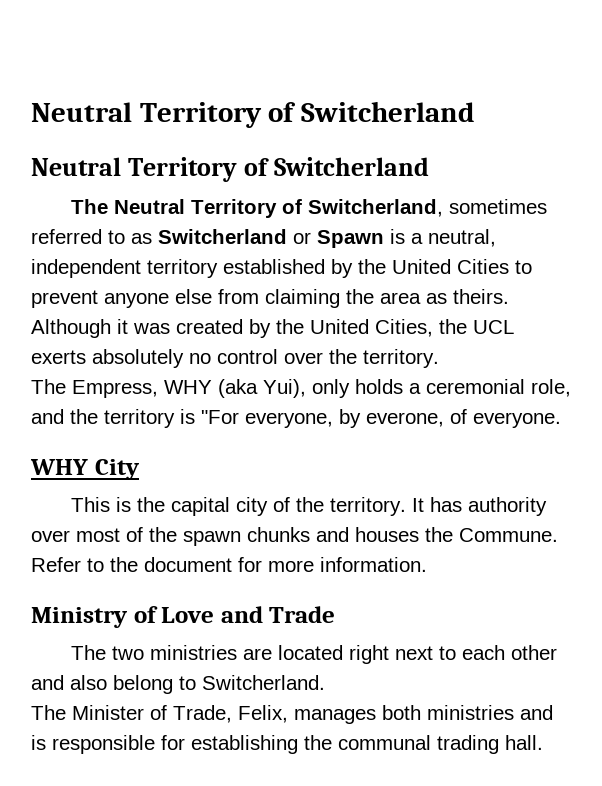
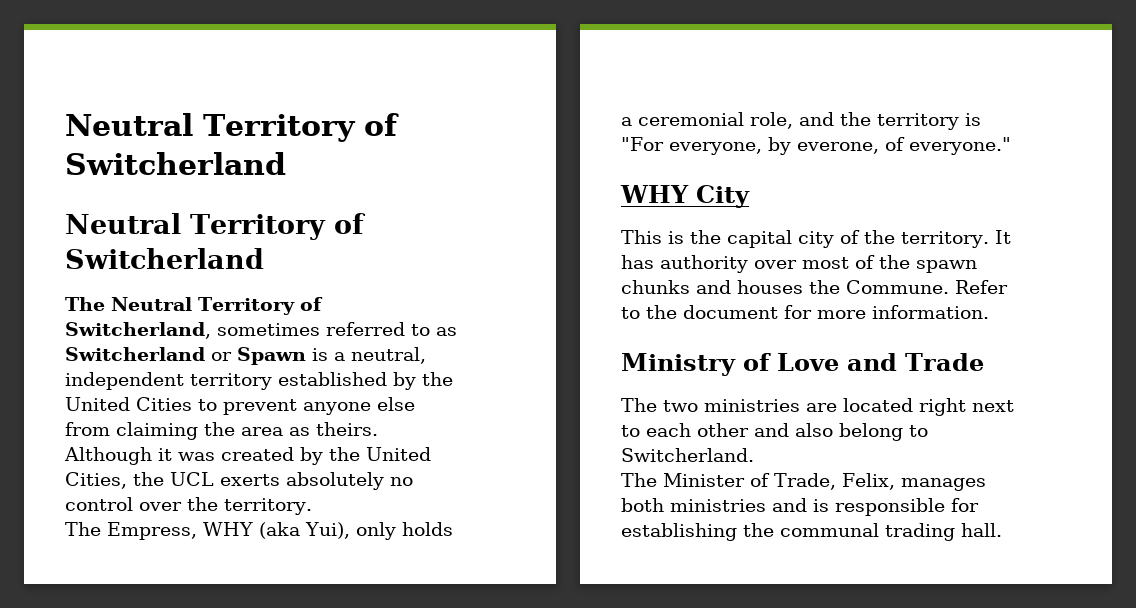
[473,412,561,428] everyone. -> [908,137,1011,155] everyone."

